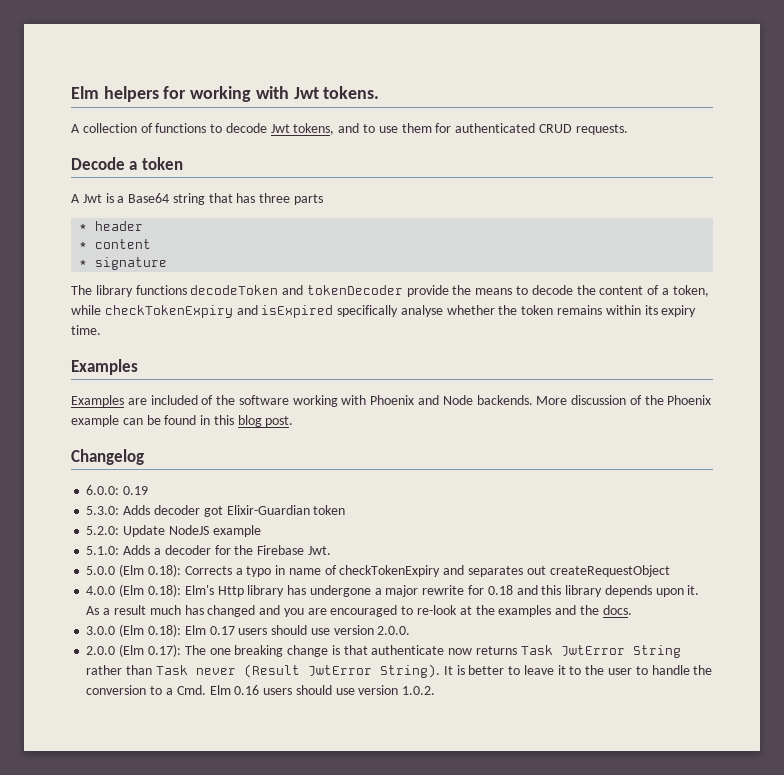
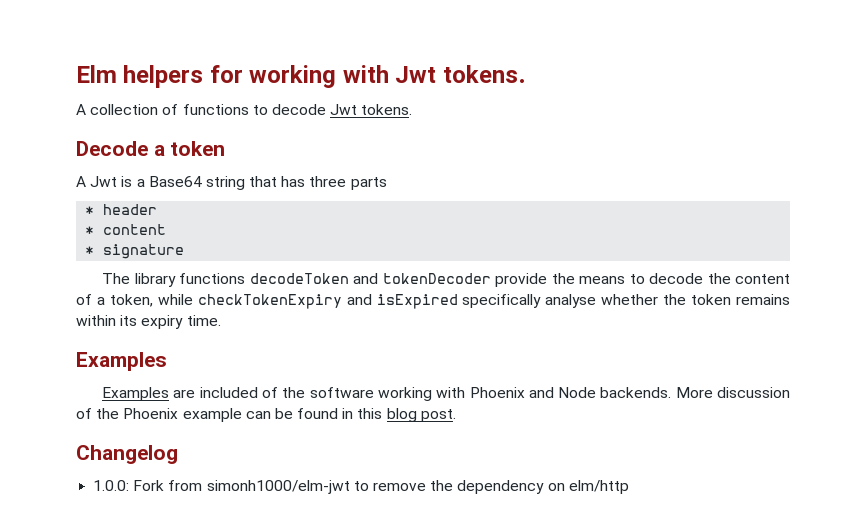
[293,123,628,135] tokens, and to use them for authenticated CRUD requests. -> [361,104,413,115] tokens.
[86,485,149,495] [86,505,346,517] [86,525,261,537] [86,545,331,555] [86,564,670,577] [86,584,700,597] [86,605,632,617] [86,624,411,637] [86,644,681,658] [86,664,713,678] [86,685,436,695] 6.0.0: 0.19 // 5.3.0: Adds decoder got Elixir-Guardian token // 5.2.0: Update NodeJS example // 5.1.0: Adds a decoder for the Firebase Jwt. // 5.0.0 (Elm 0.18): Corrects a typo in name of checkTokenExpiry and separates out createRequestObject // 4.0.0 (Elm 0.18): Elm's Http library has undergone a major rewrite for 0.18 and this library depends upon it. As a result much has changed and you are encouraged to re-look at the examples and the docs. // 3.0.0 (Elm 0.18): Elm 0.17 users should use version 2.0.0. // 2.0.0 (Elm 0.17): The one breaking change is that authenticate now returns Task JwtError String rather than Task never (Result JwtError String). It is better to leave it to the user to handle the conversion to a Cmd. Elm 0.16 users should use version 1.0.2. -> [93,480,629,494] 1.0.0: Fork from simonh1000/elm-jwt to remove the dependency on elm/http

